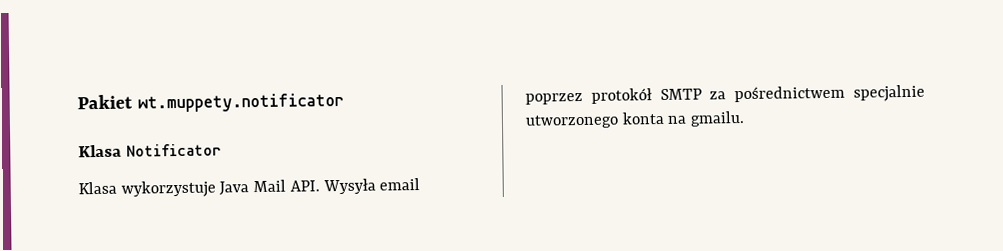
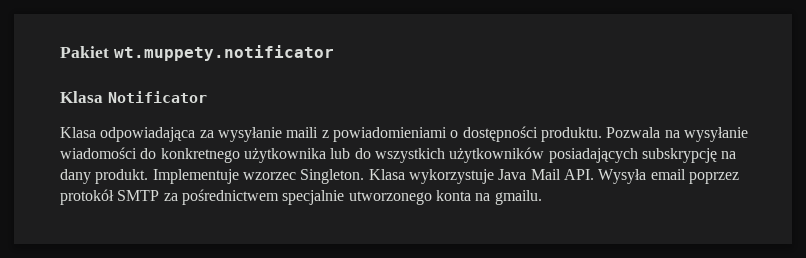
(117, 188) none -> [100,126,748,142] [60,147,737,163] [60,169,405,184] odpowiadająca za wysyłanie maili z powiadomieniami o dostępności produktu. Pozwala na wysyłanie wiadomości do konkretnego użytkownika lub do wszystkich użytkowników posiadających subskrypcję na dany produkt. Implementuje wzorzec Singleton. Klasa

